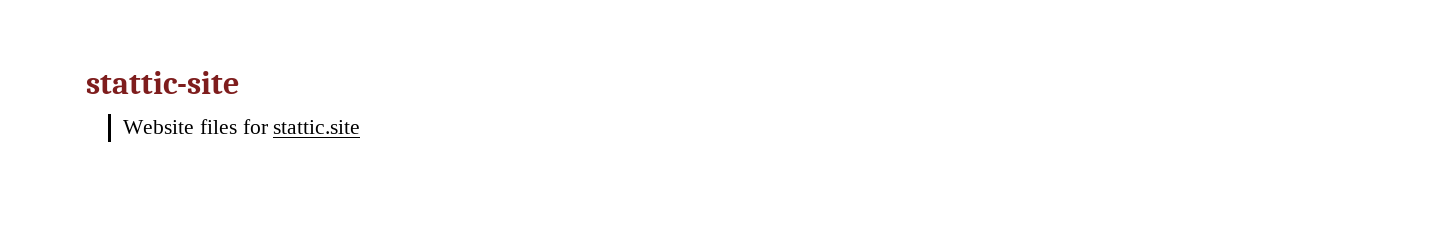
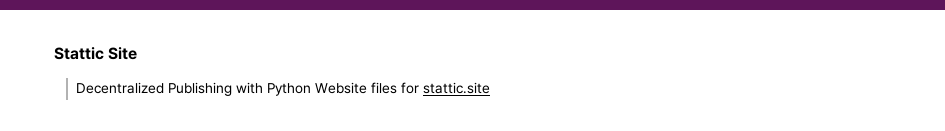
[86,71,239,94] stattic-site // -> [54,47,138,60] [75,82,311,96] Stattic Site // Decentralized Publishing with Python

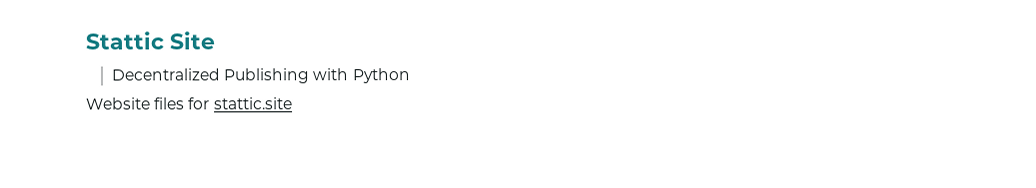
(311, 89) none -> (410, 76) //

